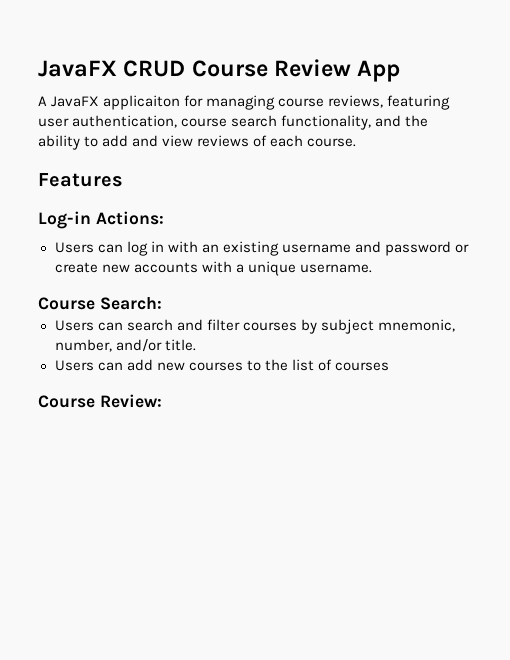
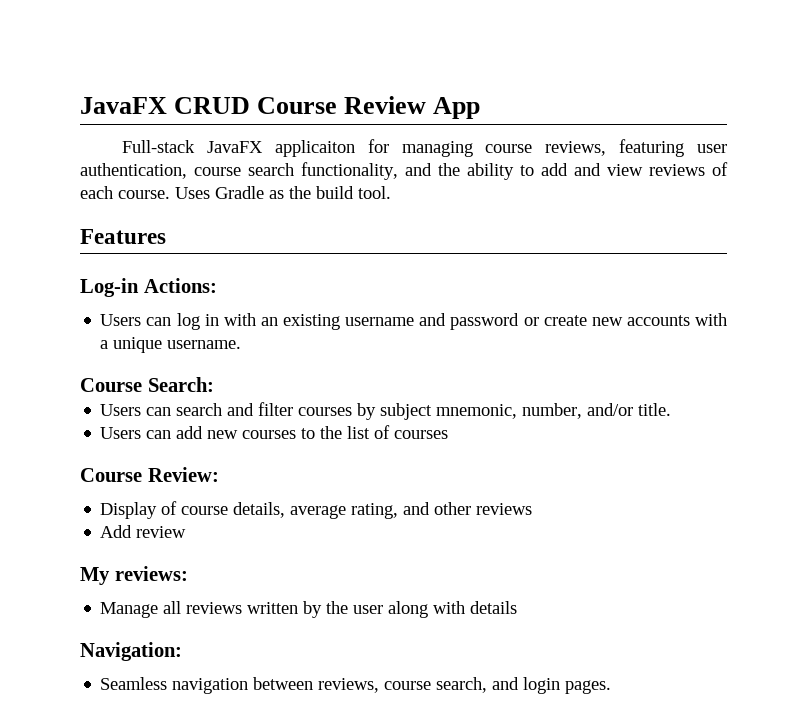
[38,96,47,106] A -> [122,140,196,153] Full-stack
(357, 142) none -> [175,186,391,199] Uses Gradle as the build tool.
(162, 401) none -> [100,501,533,519] [100,525,187,538] [80,566,188,585] [100,601,518,618] [80,642,182,661] [100,677,612,694] // Display of course details, average rating, and other reviews // Add review // My reviews: // Manage all reviews written by the user along with details // Navigation: // Seamless navigation between reviews, course search, and login pages.

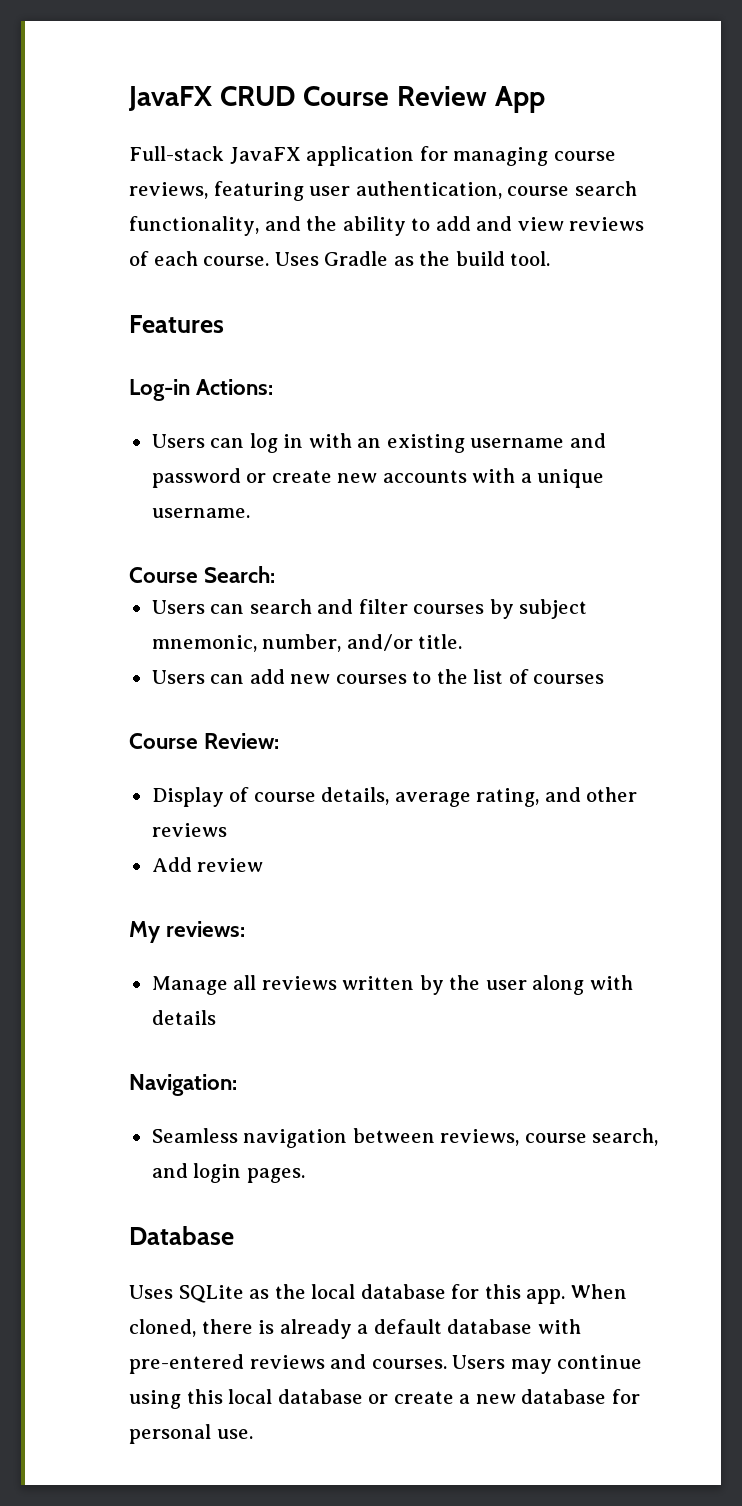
[274,140,355,157] applicaiton -> [306,146,415,166] application
(612, 687) none -> [129,1226,234,1245] [129,1284,627,1304] [129,1319,581,1339] [129,1354,643,1374] [129,1389,640,1409] [129,1424,253,1444] // Database // Uses SQLite as the local database for this app. When cloned, there is already a default database with pre-entered reviews and courses. Users may continue using this local database or create a new database for personal use.

